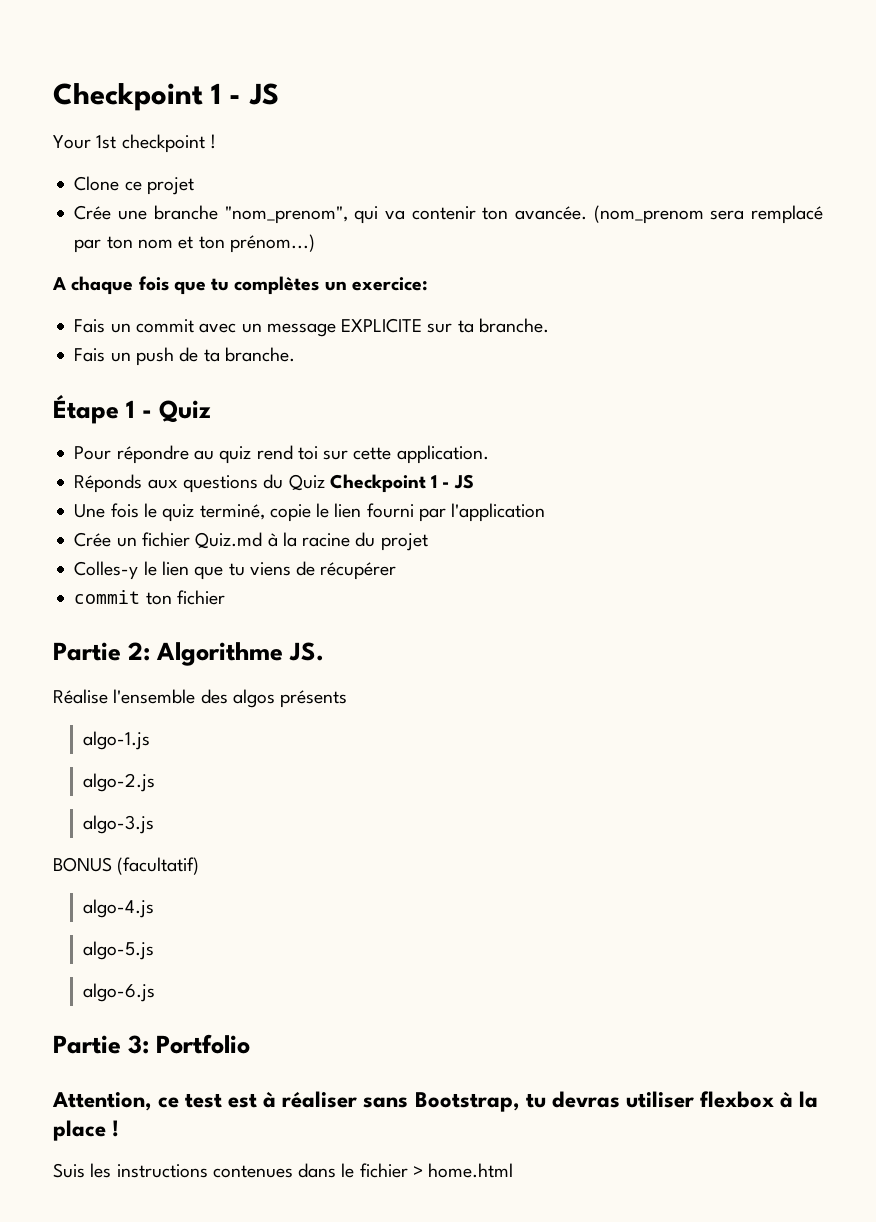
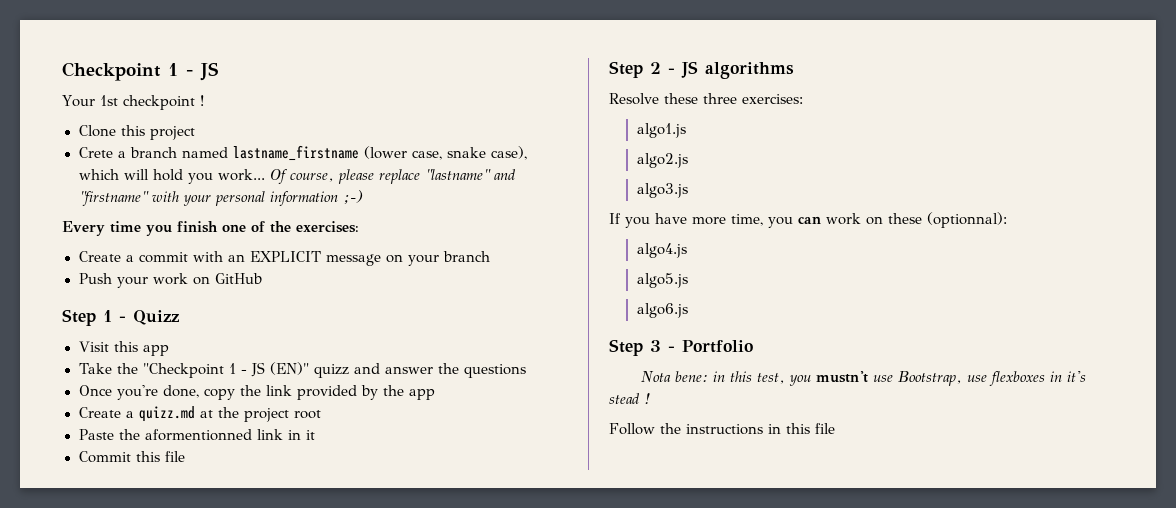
[124,177,194,195] [74,205,823,224] [74,234,315,253] [52,276,428,295] [74,318,549,337] [74,347,295,366] [53,394,212,424] [74,445,489,464] [74,474,474,493] [74,503,546,522] [74,532,428,551] [74,561,397,580] [74,590,225,605] [53,642,325,666] [53,689,348,708] [83,731,151,750] [83,773,156,792] [83,815,155,834] [53,857,200,875] [83,899,155,918] [83,941,155,960] [83,983,156,1002] [53,1034,251,1054] [52,1091,818,1112] [53,1120,120,1141] [53,1163,514,1178] ce projet // Crée une branche "nom_prenom", qui va contenir ton avancée. (nom_prenom sera remplacé par ton nom et ton prénom...) // A chaque fois que tu complètes un exercice: // Fais un commit avec un message EXPLICITE sur ta branche. // Fais un push de ta branche. // Étape 1 - Quiz // Pour répondre au quiz rend toi sur cette application. // Réponds aux questions du Quiz Checkpoint 1 - JS // Une fois le quiz terminé, copie le lien fourni par l'application // Crée un fichier Quiz.md à la racine du projet // Colles-y le lien que tu viens de récupérer // commit ton fichier // Partie 2: Algorithme JS. // Réalise l'ensemble des algos présents // algo-1.js // algo-2.js // algo-3.js // BONUS (facultatif) // algo-4.js // algo-5.js // algo-6.js // Partie 3: Portfolio // Attention, ce test est à réaliser sans Bootstrap, tu devras utiliser flexbox à la place ! // Suis les instructions contenues dans le fichier > home.html -> [120,125,195,140] [78,145,527,161] [78,169,516,184] [78,190,363,206] [62,221,359,236] [78,251,490,266] [78,273,262,288] [62,309,179,326] [78,341,169,356] [78,362,527,378] [78,385,435,400] [78,406,321,422] [78,429,315,441] [78,451,185,463] [609,61,794,79] [609,93,803,105] [636,123,686,138] [636,153,688,168] [636,183,688,198] [609,212,1007,228] [636,243,687,258] [636,273,688,288] [636,303,688,318] [609,339,753,356] [641,371,1087,386] [609,393,651,404] [609,423,835,435] this project // Crete a branch named lastname_firstname (lower case, snake case), which will hold you work... Of course, please replace "lastname" and "firstname" with your personal information ;-) // Every time you finish one of the exercises: // Create a commit with an EXPLICIT message on your branch // Push your work on GitHub // Step 1 - Quizz // Visit this app // Take the "Checkpoint 1 - JS (EN)" quizz and answer the questions // Once you're done, copy the link provided by the app // Create a quizz.md at the project root // Paste the aformentionned link in it // Commit this file // Step 2 - JS algorithms // Resolve these three exercises: // algo1.js // algo2.js // algo3.js // If you have more time, you can work on these (optionnal): // algo4.js // algo5.js // algo6.js // Step 3 - Portfolio // Nota bene: in this test, you mustn't use Bootstrap, use flexboxes in it's stead ! // Follow the instructions in this file

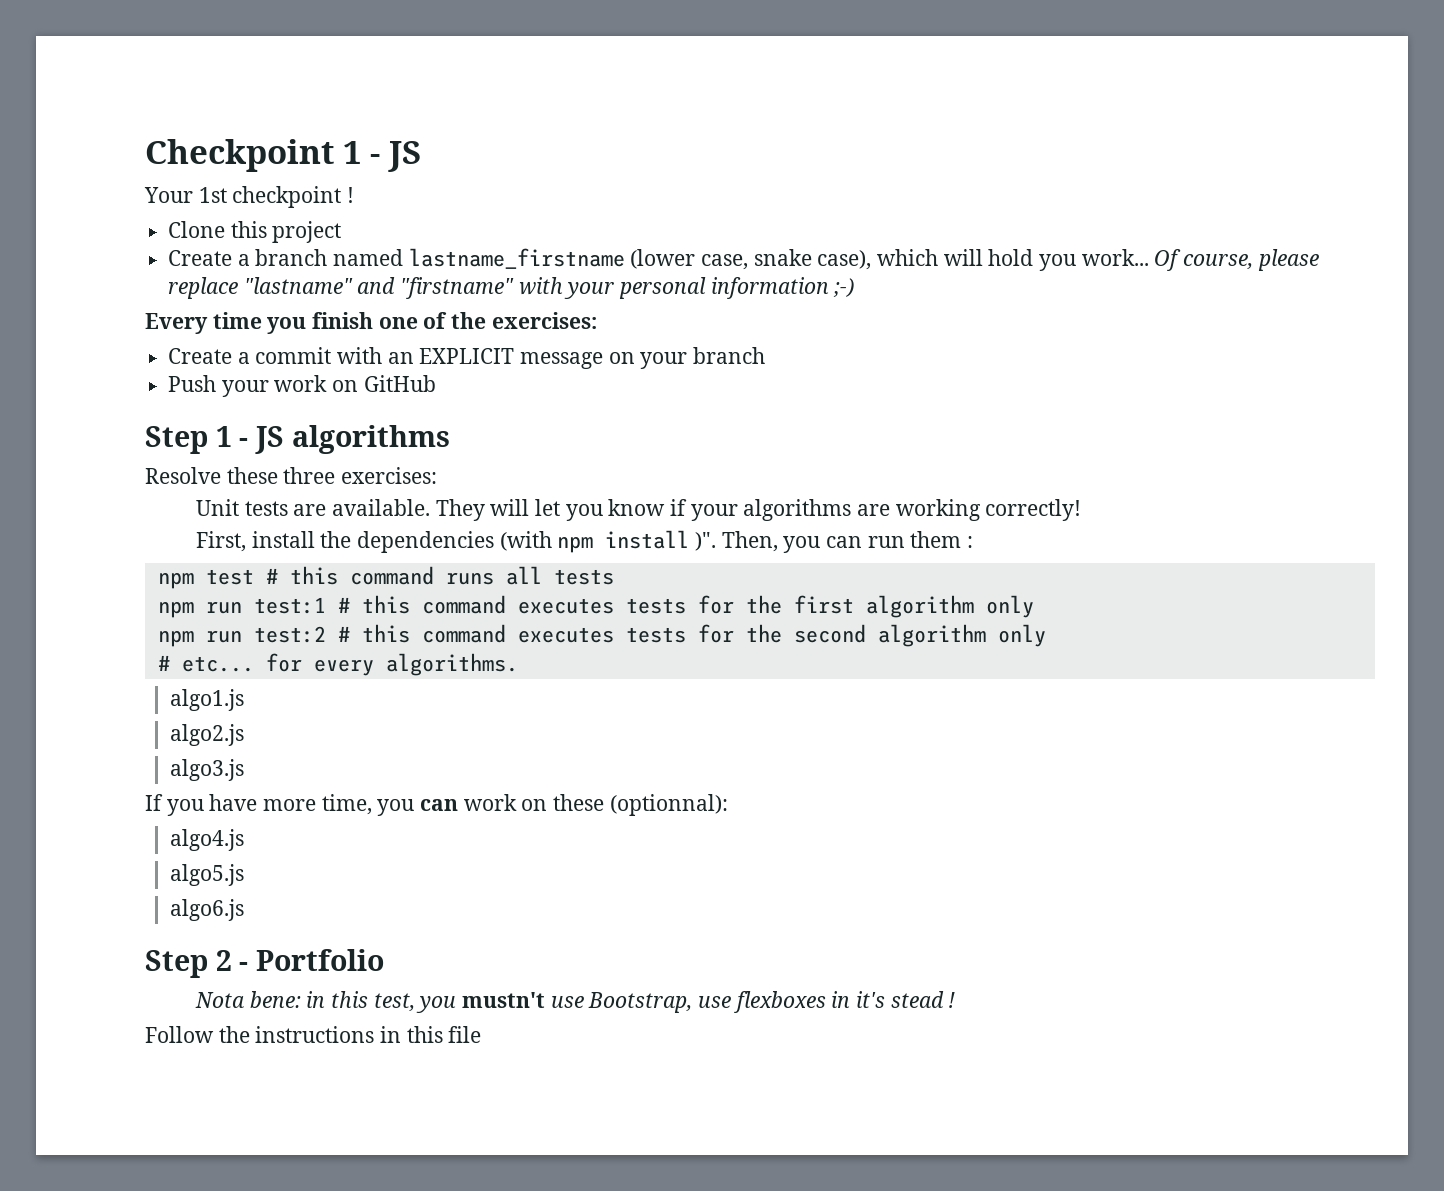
[78,147,113,158] Crete -> [168,250,233,266] Create
[133,310,179,325] [78,341,169,356] [78,362,527,378] [78,385,435,400] [78,406,321,422] [78,429,315,441] [78,451,185,463] [609,61,675,78] Quizz // Visit this app // Take the "Checkpoint 1 - JS (EN)" quizz and answer the questions // Once you're done, copy the link provided by the app // Create a quizz.md at the project root // Paste the aformentionned link in it // Commit this file // Step 2 - -> (249, 442) none
(803, 99) none -> [196,499,1082,521] [196,530,974,553] [157,566,614,589] [157,595,1034,618] [157,624,1046,647] [157,653,518,676] // Unit tests are available. They will let you know if your algorithms are working correctly! // First, install the dependencies (with npm install )". Then, you can run them : // npm test # this command runs all tests // npm run test:1 # this command executes tests for the first algorithm only // npm run test:2 # this command executes tests for the second algorithm only // # etc... for every algorithms.
[650,340,661,352] 3 -> [215,950,232,971] 2

